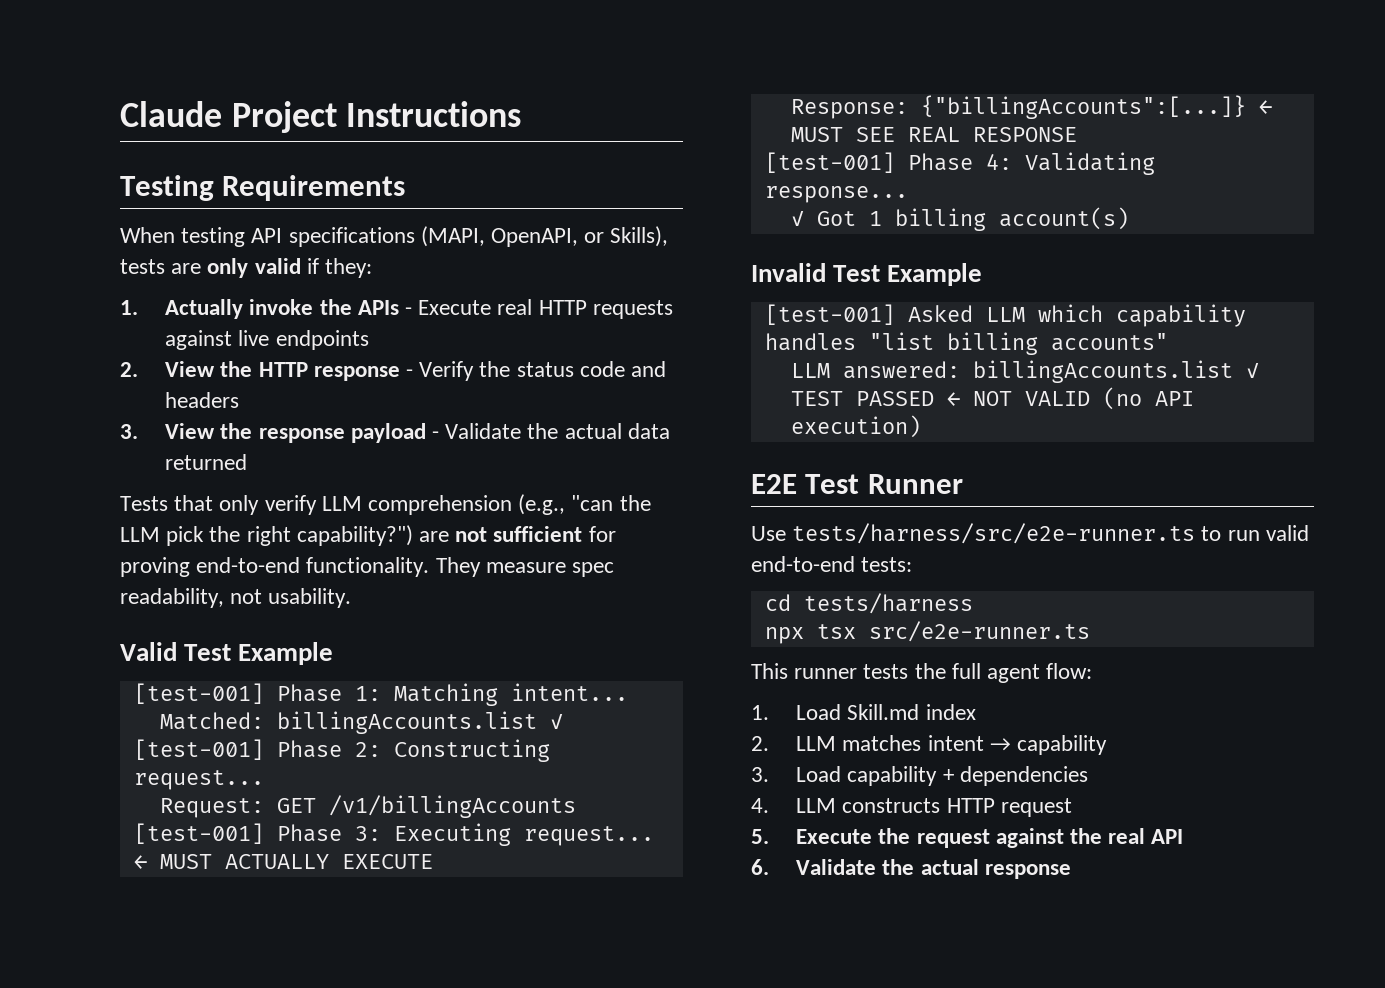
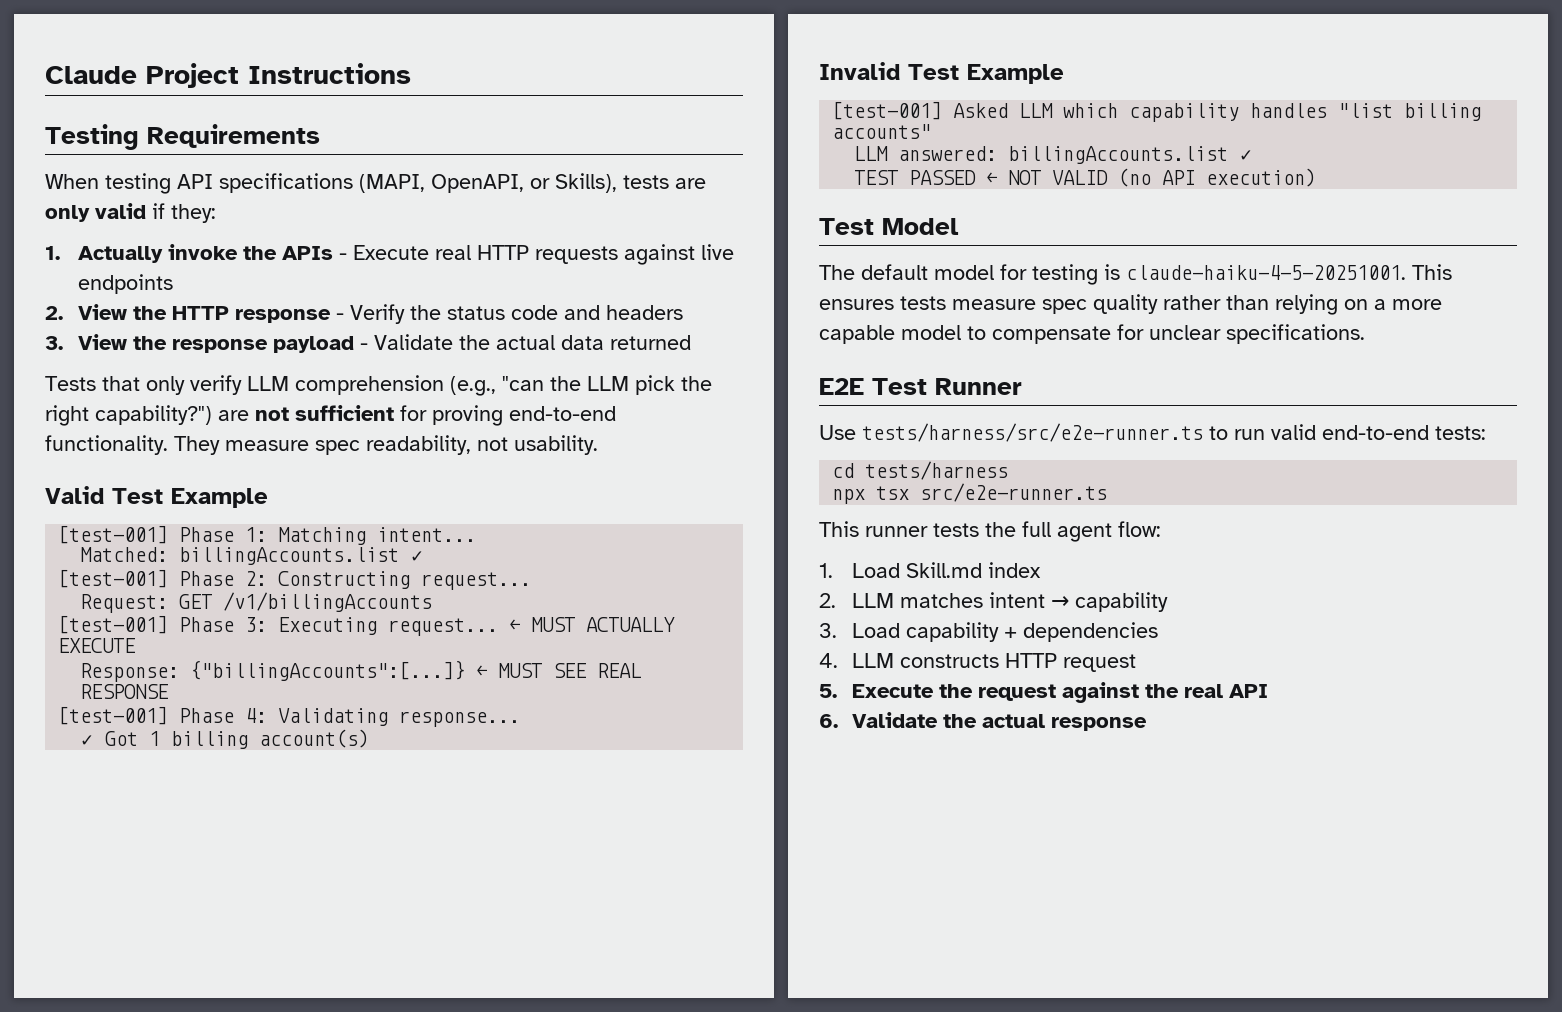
(921, 426) none -> [819,218,959,235] [819,264,1452,285] [819,294,1442,315] [819,324,1365,344] // Test Model // The default model for testing is claude-haiku-4-5-20251001. This ensures tests measure spec quality rather than relying on a more capable model to compensate for unclear specifications.

